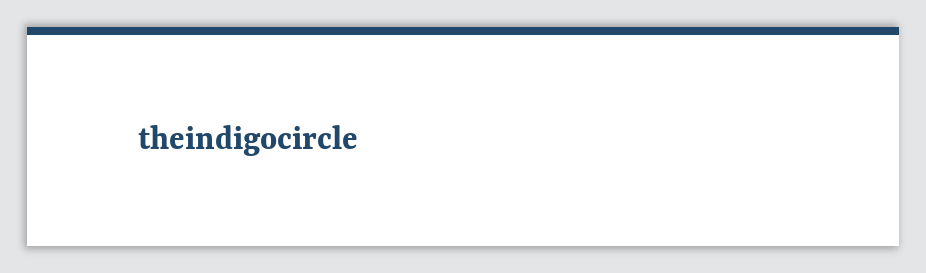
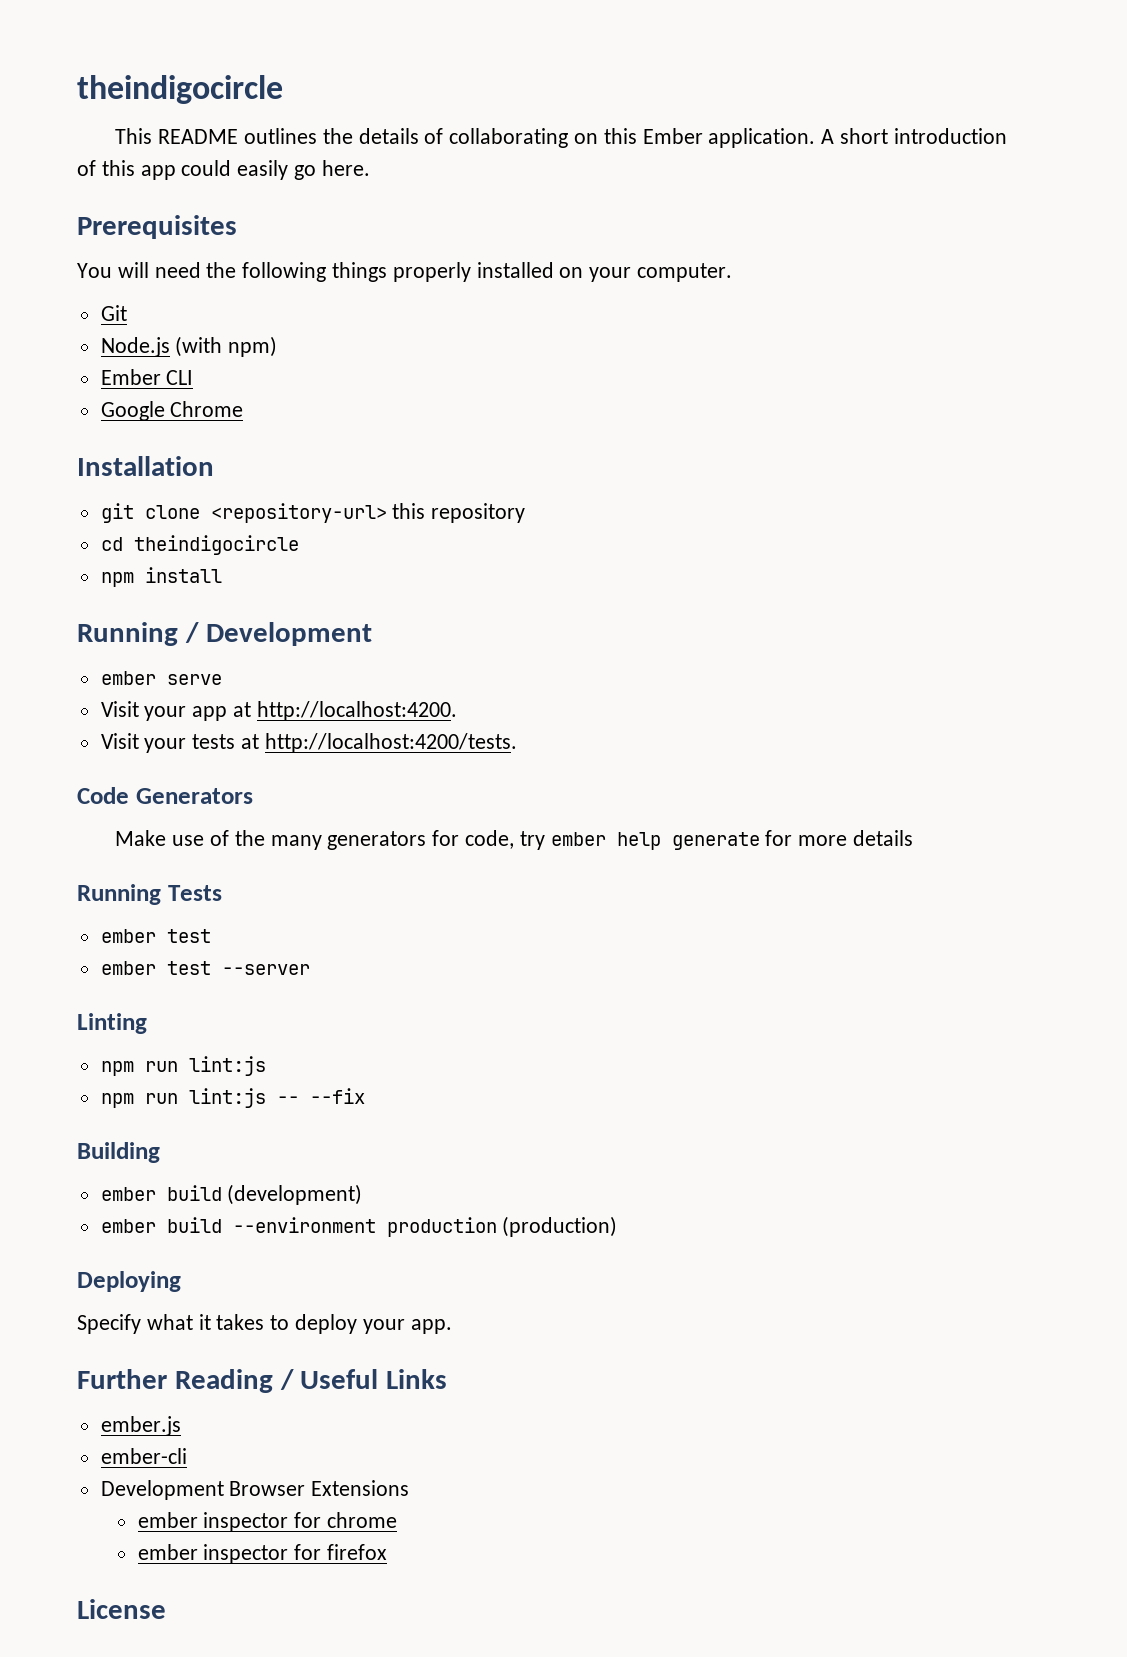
[138,125,358,156] theindigocircle -> [77,75,283,104] [115,128,1007,148] [77,160,370,180] [77,215,237,239] [77,262,733,282] [100,305,127,321] [100,336,278,357] [100,369,194,385] [100,401,244,421] [77,456,214,476] [100,503,526,523] [100,535,299,555] [100,567,222,587] [77,622,372,646] [100,671,222,685] [100,701,457,721] [100,733,517,753] [77,787,253,804] [115,830,914,850] [77,884,222,905] [100,929,211,943] [100,961,310,975] [77,1013,147,1034] [100,1056,266,1076] [100,1088,365,1108] [77,1142,160,1163] [100,1184,363,1205] [100,1216,618,1237] [77,1271,181,1292] [77,1314,452,1334] [77,1369,448,1393] [100,1416,181,1436] [100,1448,187,1464] [100,1480,410,1500] [137,1512,397,1532] [137,1544,387,1564] [77,1599,166,1619] theindigocircle // This README outlines the details of collaborating on this Ember application. A short introduction of this app could easily go here. // Prerequisites // You will need the following things properly installed on your computer. // Git // Node.js (with npm) // Ember CLI // Google Chrome // Installation // git clone <repository-url> this repository // cd theindigocircle // npm install // Running / Development // ember serve // Visit your app at http://localhost:4200. // Visit your tests at http://localhost:4200/tests. // Code Generators // Make use of the many generators for code, try ember help generate for more details // Running Tests // ember test // ember test --server // Linting // npm run lint:js // npm run lint:js -- --fix // Building // ember build (development) // ember build --environment production (production) // Deploying // Specify what it takes to deploy your app. // Further Reading / Useful Links // ember.js // ember-cli // Development Browser Extensions // ember inspector for chrome // ember inspector for firefox // License

